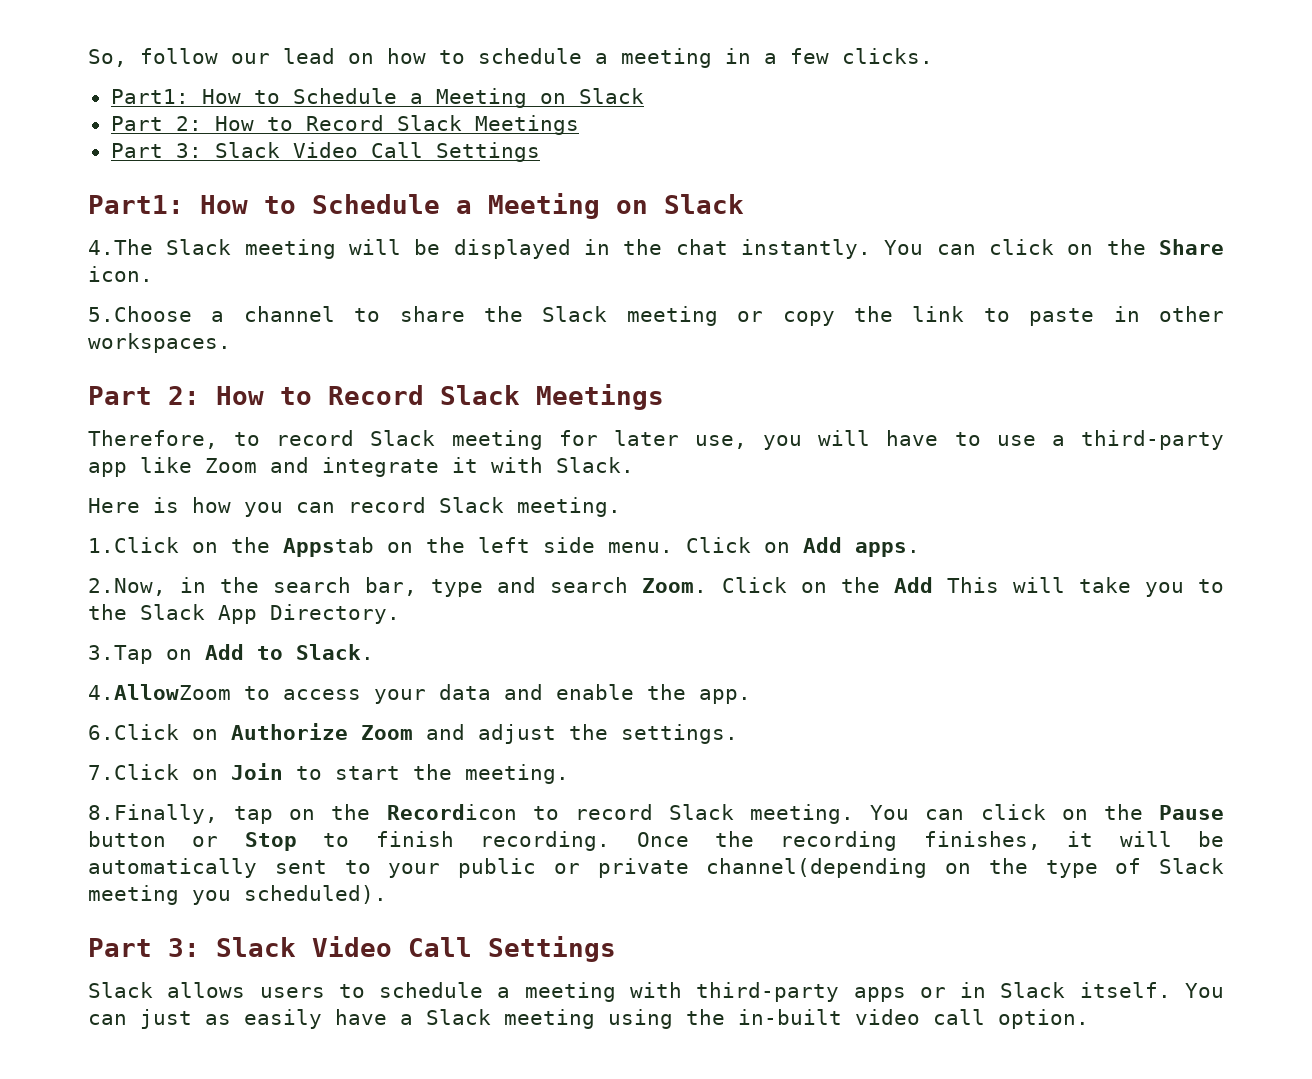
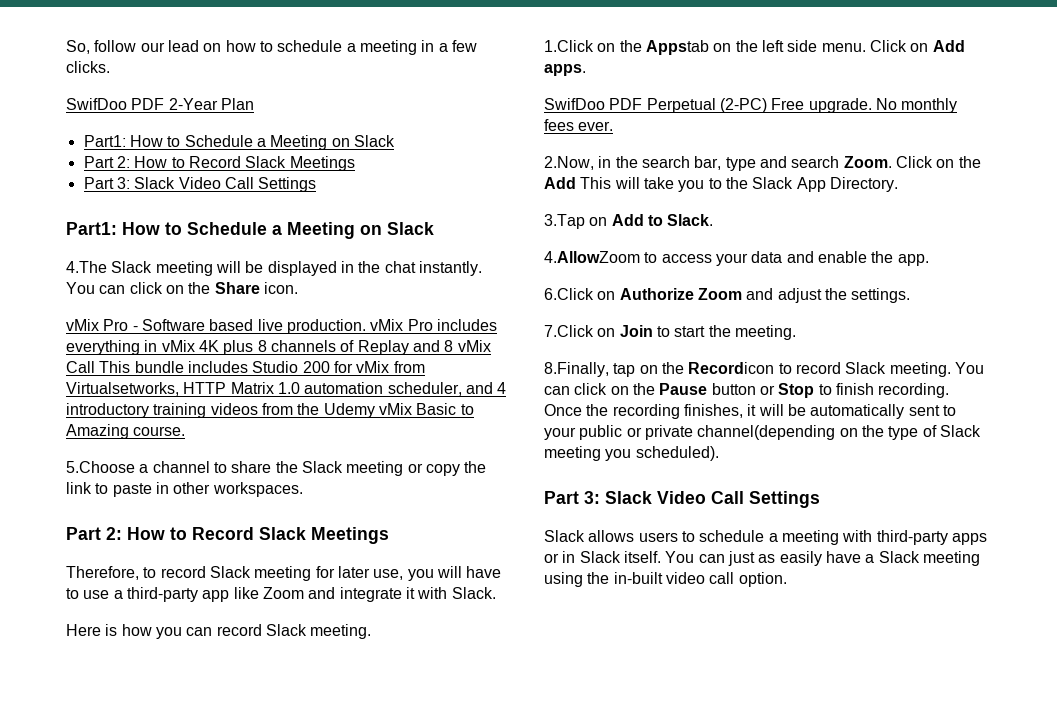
(933, 56) none -> [66,98,254,110] // SwifDoo PDF 2-Year Plan
(153, 274) none -> [66,319,497,334] [66,340,491,355] [66,361,425,373] [66,382,507,396] [66,403,474,418] [66,424,186,439] // vMix Pro - Software based live production. vMix Pro includes everything in vMix 4K plus 8 channels of Replay and 8 vMix Call This bundle includes Studio 200 for vMix from Virtualsetworks, HTTP Matrix 1.0 automation scheduler, and 4 introductory training videos from the Udemy vMix Basic to Amazing course.
(920, 549) none -> [544,98,958,113] [544,119,614,131] // SwifDoo PDF Perpetual (2-PC) Free upgrade. No monthly fees ever.

